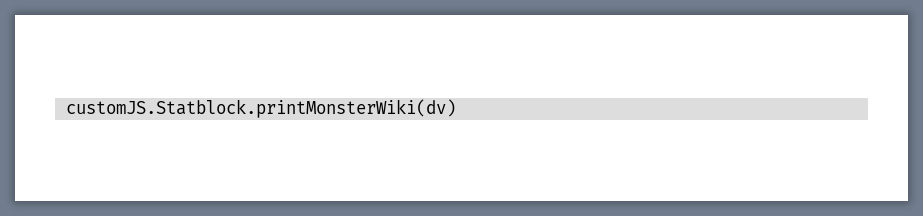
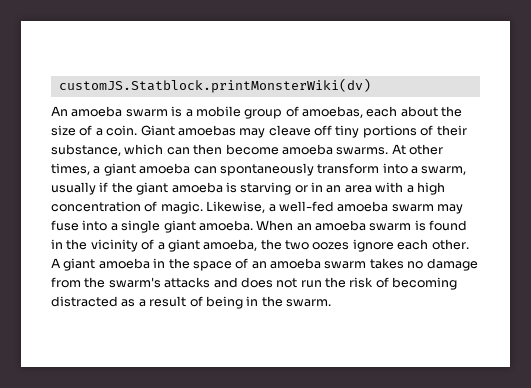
(456, 108) none -> [51,106,463,119] [51,125,467,138] [51,144,443,156] [51,163,467,176] [51,182,445,195] [51,201,463,214] [51,220,468,233] [51,239,469,252] [51,258,478,271] [51,277,458,290] [51,296,331,309] // An amoeba swarm is a mobile group of amoebas, each about the size of a coin. Giant amoebas may cleave off tiny portions of their substance, which can then become amoeba swarms. At other times, a giant amoeba can spontaneously transform into a swarm, usually if the giant amoeba is starving or in an area with a high concentration of magic. Likewise, a well-fed amoeba swarm may fuse into a single giant amoeba. When an amoeba swarm is found in the vicinity of a giant amoeba, the two oozes ignore each other. A giant amoeba in the space of an amoeba swarm takes no damage from the swarm's attacks and does not run the risk of becoming distracted as a result of being in the swarm.

